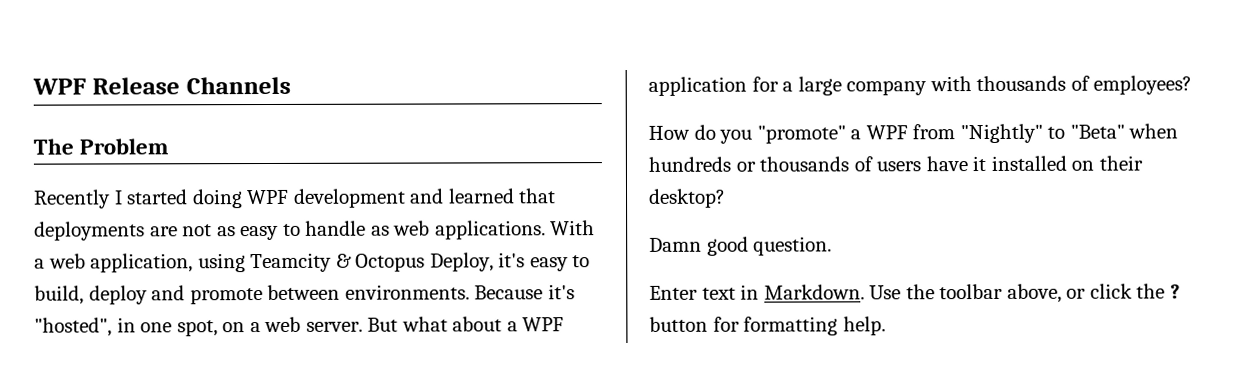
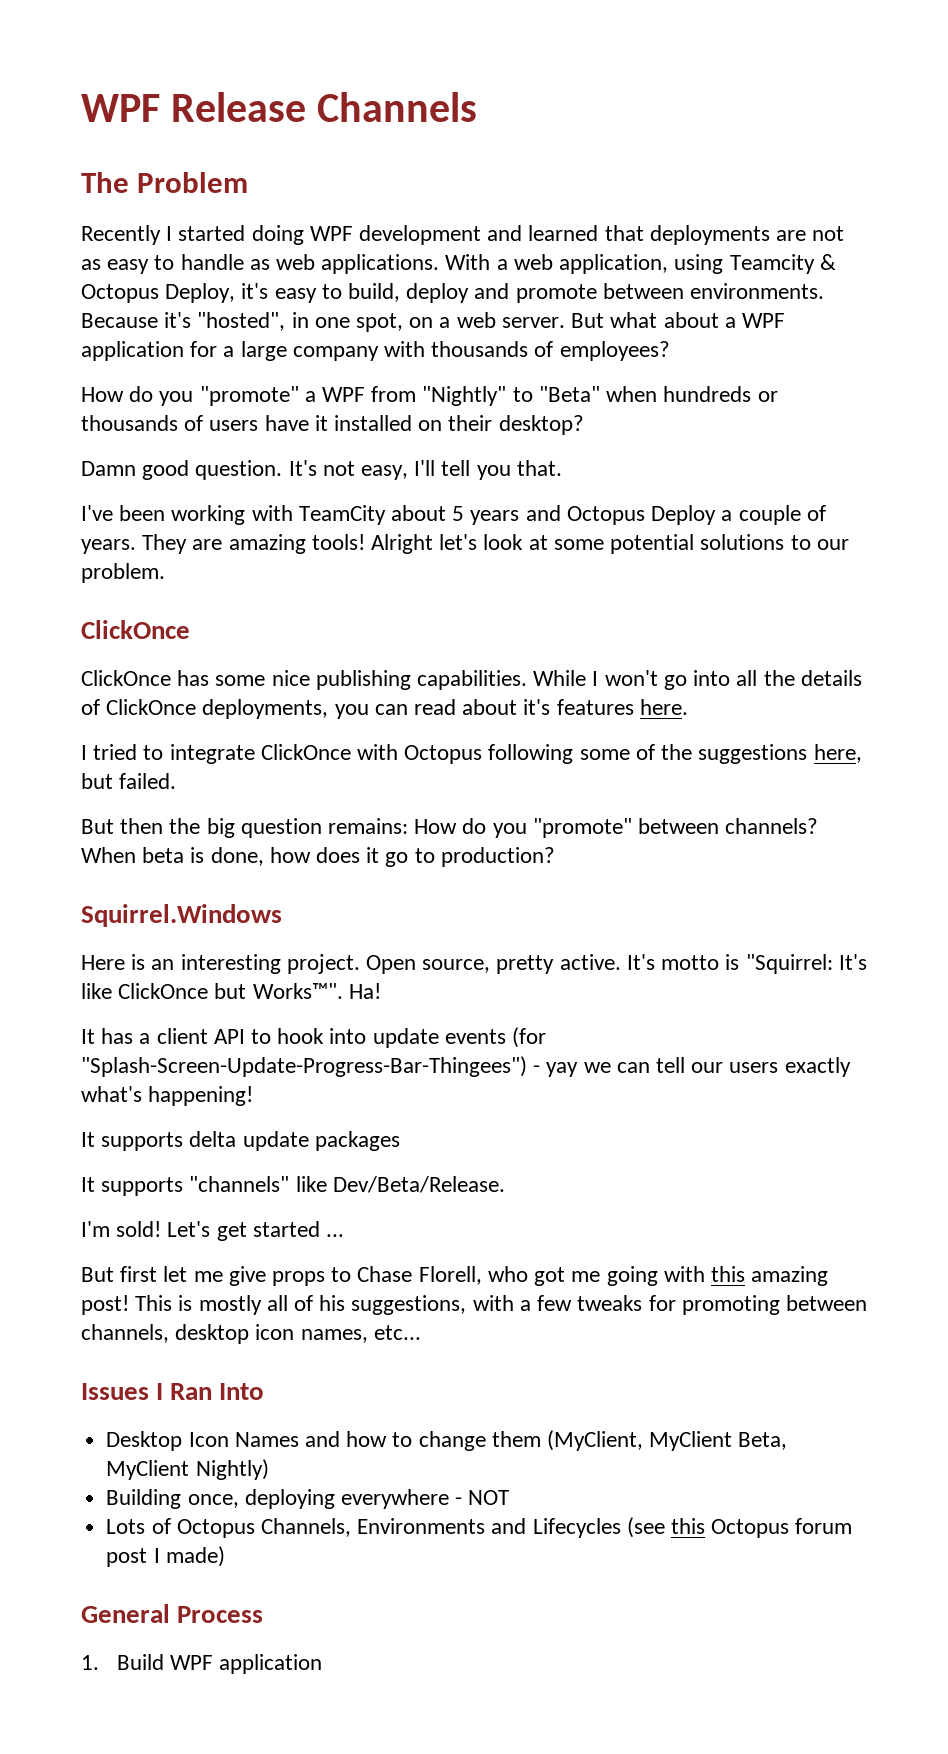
[649,283,1180,303] [649,316,886,336] // Enter text in Markdown. Use the toolbar above, or click the ? button for formatting help. -> [288,460,562,480] [81,505,826,525] [81,534,849,554] [81,563,165,583] [81,620,190,639] [81,670,862,690] [81,699,688,719] [81,744,862,764] [81,773,177,789] [81,818,819,838] [81,847,555,867] [81,904,282,927] [81,954,867,974] [81,983,381,999] [81,1027,547,1048] [81,1056,851,1077] [81,1086,254,1106] [81,1131,400,1151] [81,1176,505,1196] [81,1221,345,1241] [81,1266,829,1286] [81,1295,867,1315] [81,1324,421,1344] [81,1383,265,1400] [106,1430,788,1451] [106,1459,269,1480] [106,1489,510,1509] [106,1517,853,1538] [106,1546,225,1567] [81,1604,264,1623] [81,1654,322,1674] It's not easy, I'll tell you that. // I've been working with TeamCity about 5 years and Octopus Deploy a couple of years. They are amazing tools! Alright let's look at some potential solutions to our problem. // ClickOnce // ClickOnce has some nice publishing capabilities. While I won't go into all the details of ClickOnce deployments, you can read about it's features here. // I tried to integrate ClickOnce with Octopus following some of the suggestions here, but failed. // But then the big question remains: How do you "promote" between channels? When beta is done, how does it go to production? // Squirrel.Windows // Here is an interesting project. Open source, pretty active. It's motto is "Squirrel: It's like ClickOnce but Works™". Ha! // It has a client API to hook into update events (for "Splash-Screen-Update-Progress-Bar-Thingees") - yay we can tell our users exactly what's happening! // It supports delta update packages // It supports "channels" like Dev/Beta/Release. // I'm sold! Let's get started ... // But first let me give props to Chase Florell, who got me going with this amazing post! This is mostly all of his suggestions, with a few tweaks for promoting between channels, desktop icon names, etc... // Issues I Ran Into // Desktop Icon Names and how to change them (MyClient, MyClient Beta, MyClient Nightly) // Building once, deploying everywhere - NOT // Lots of Octopus Channels, Environments and Lifecycles (see this Octopus forum post I made) // General Process // 1. Build WPF application

